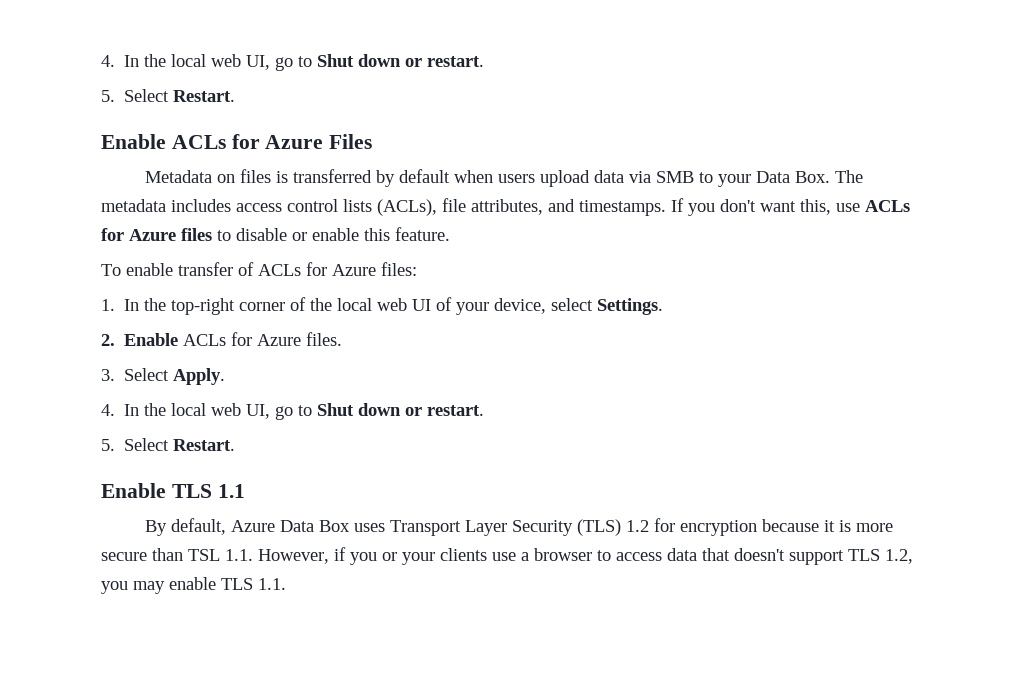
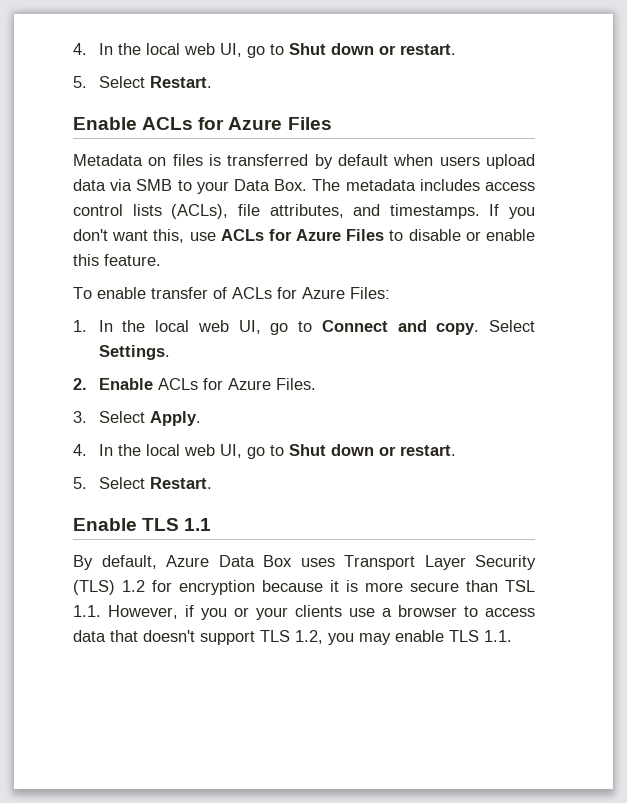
[181,228,212,241] files -> [346,229,385,241] Files
[381,262,417,276] files: -> [350,287,390,299] Files:
[171,297,594,315] top-right corner of the local web UI of your device, select -> [155,320,535,335] local web UI, go to Connect and copy. Select
[306,332,343,346] files. -> [275,378,316,390] Files.

